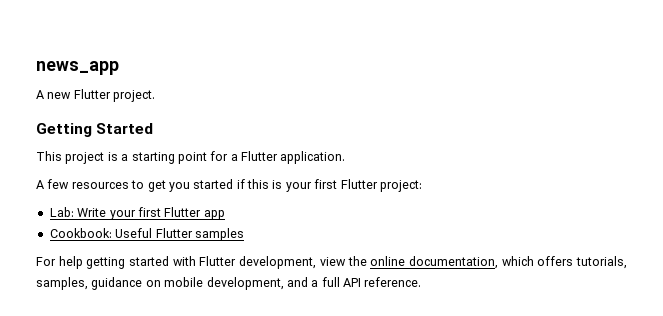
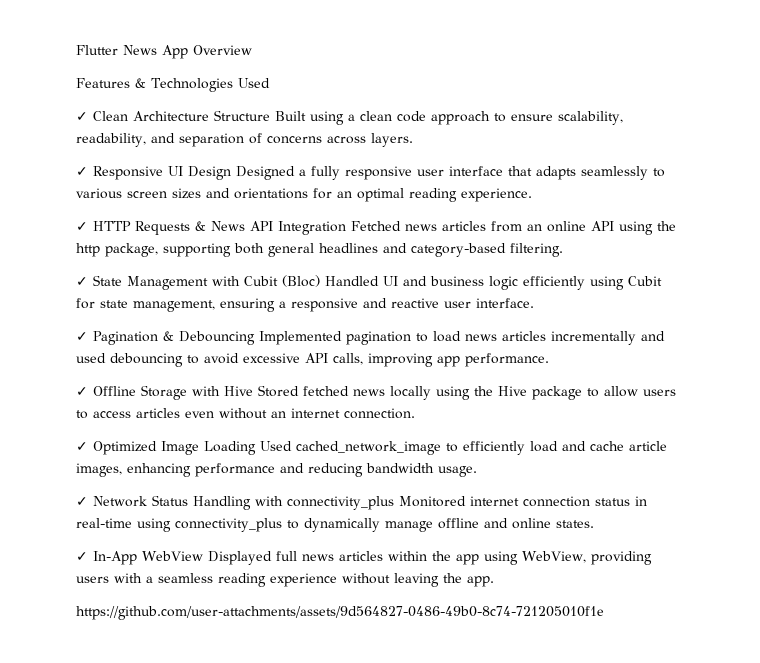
[36,61,119,75] [36,89,156,102] [36,123,154,137] [36,151,346,164] [36,179,422,192] [49,207,225,220] [49,228,244,241] [36,256,627,269] [36,277,422,290] news_app // A new Flutter project. // Getting Started // This project is a starting point for a Flutter application. // A few resources to get you started if this is your first Flutter project: // Lab: Write your first Flutter app // Cookbook: Useful Flutter samples // For help getting started with Flutter development, view the online documentation, which offers tutorials, samples, guidance on mobile development, and a full API reference. -> [76,45,252,59] [76,78,270,92] [76,110,623,125] [76,133,413,147] [76,166,665,180] [76,188,532,202] [76,221,676,235] [76,243,563,257] [76,275,662,290] [76,298,534,312] [76,331,665,345] [76,353,549,367] [76,385,676,400] [76,408,415,419] [76,441,667,455] [76,463,477,477] [76,495,647,510] [76,518,594,532] [76,551,652,565] [76,573,494,587] [76,606,604,620] Flutter News App Overview // Features & Technologies Used // ✓ Clean Architecture Structure Built using a clean code approach to ensure scalability, readability, and separation of concerns across layers. // ✓ Responsive UI Design Designed a fully responsive user interface that adapts seamlessly to various screen sizes and orientations for an optimal reading experience. // ✓ HTTP Requests & News API Integration Fetched news articles from an online API using the http package, supporting both general headlines and category-based filtering. // ✓ State Management with Cubit (Bloc) Handled UI and business logic efficiently using Cubit for state management, ensuring a responsive and reactive user interface. // ✓ Pagination & Debouncing Implemented pagination to load news articles incrementally and used debouncing to avoid excessive API calls, improving app performance. // ✓ Offline Storage with Hive Stored fetched news locally using the Hive package to allow users to access articles even without an internet connection. // ✓ Optimized Image Loading Used cached_network_image to efficiently load and cache article images, enhancing performance and reducing bandwidth usage. // ✓ Network Status Handling with connectivity_plus Monitored internet connection status in real-time using connectivity_plus to dynamically manage offline and online states. // ✓ In-App WebView Displayed full news articles within the app using WebView, providing users with a seamless reading experience without leaving the app. // https://github.com/user-attachments/assets/9d564827-0486-49b0-8c74-721205010f1e

